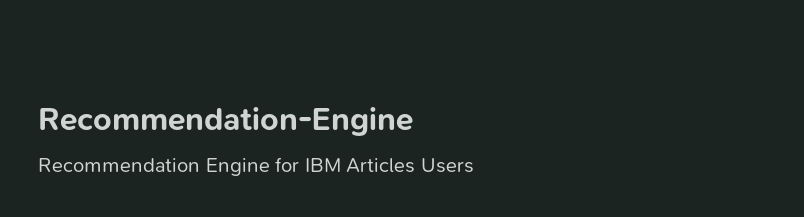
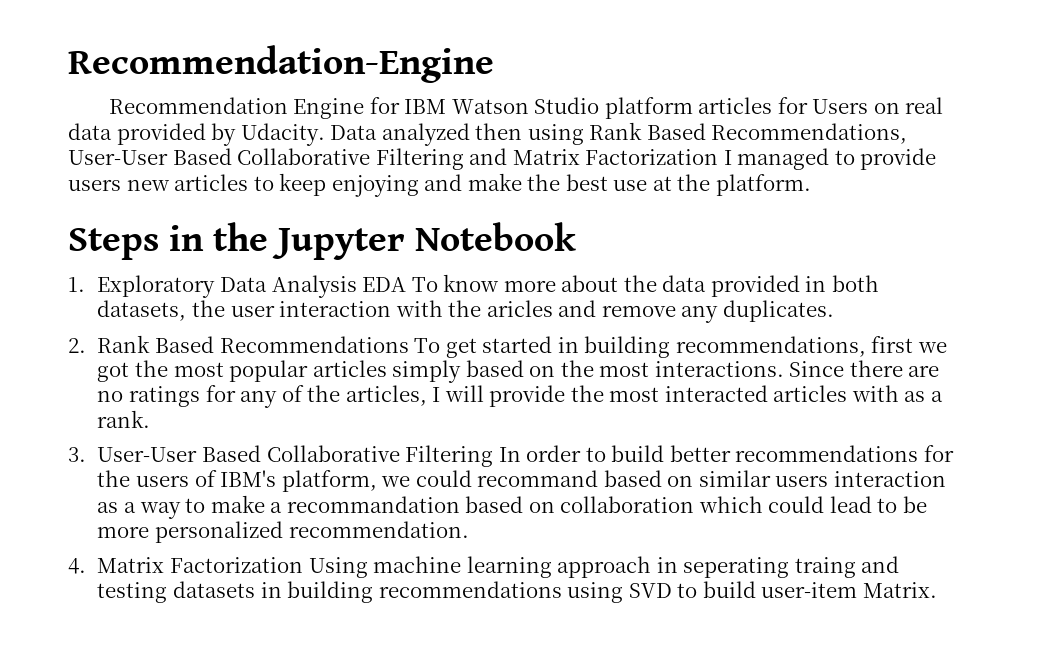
[346,158,474,173] Articles Users -> [451,97,944,119] [68,122,908,146] [68,148,937,170] [68,173,811,197] [68,222,576,260] [68,274,879,298] [97,300,834,323] [68,335,947,358] [97,360,940,383] [97,385,944,408] [97,410,151,428] [68,445,954,467] [97,470,946,492] [97,495,927,519] [97,521,469,543] [68,556,900,578] [97,581,937,603] Watson Studio platform articles for Users on real data provided by Udacity. Data analyzed then using Rank Based Recommendations, User-User Based Collaborative Filtering and Matrix Factorization I managed to provide users new articles to keep enjoying and make the best use at the platform. // Steps in the Jupyter Notebook // 1. Exploratory Data Analysis EDA To know more about the data provided in both datasets, the user interaction with the aricles and remove any duplicates. // 2. Rank Based Recommendations To get started in building recommendations, first we got the most popular articles simply based on the most interactions. Since there are no ratings for any of the articles, I will provide the most interacted articles with as a rank. // 3. User-User Based Collaborative Filtering In order to build better recommendations for the users of IBM's platform, we could recommand based on similar users interaction as a way to make a recommandation based on collaboration which could lead to be more personalized recommendation. // 4. Matrix Factorization Using machine learning approach in seperating traing and testing datasets in building recommendations using SVD to build user-item Matrix.

